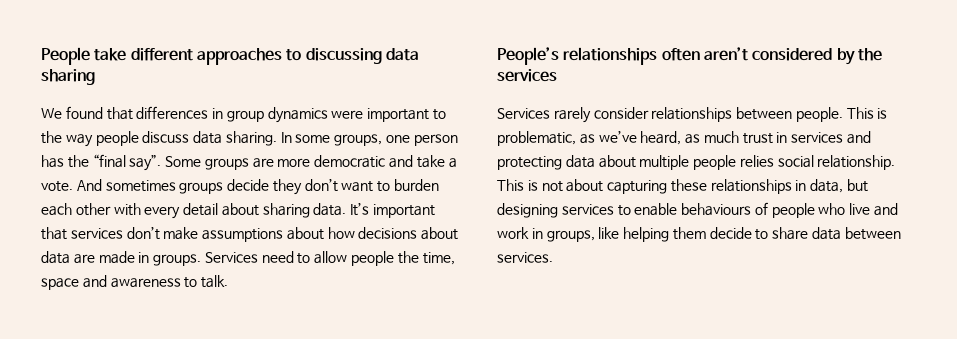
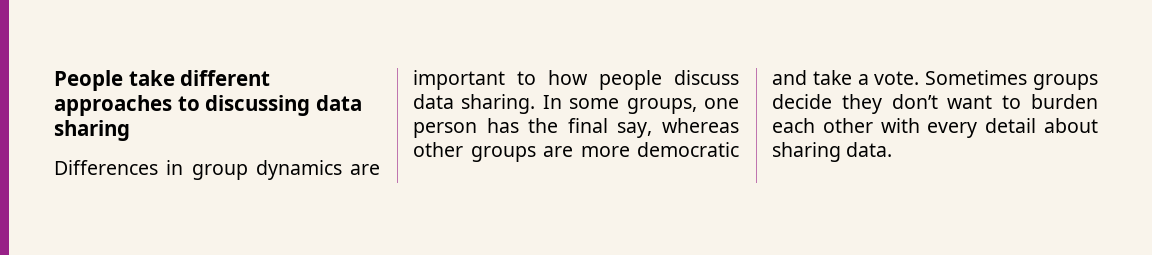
[41,106,209,120] We found that differences -> [54,160,158,175] Differences
[331,110,364,119] were -> [350,164,380,175] are
[41,131,93,147] the way -> [548,70,588,85] how
[92,154,202,171] “final say”. Some -> [567,118,739,138] [413,142,463,157] final say, whereas other
[76,179,176,192] And sometimes -> [925,70,1028,85] Sometimes
[350,202,436,218] [41,226,459,242] [41,251,455,266] [41,275,229,290] [497,47,882,65] [497,69,557,82] [497,107,888,123] [497,130,872,146] [497,155,896,170] [497,179,869,194] [497,202,899,218] [497,227,901,242] [497,252,553,263] It’s important that services don’t make assumptions about how decisions about data are made in groups. Services need to allow people the time, space and awareness to talk. // People’s relationships often aren’t considered by the services // Services rarely consider relationships between people. This is problematic, as we’ve heard, as much trust in services and protecting data about multiple people relies social relationship. This is not about capturing these relationships in data, but designing services to enable behaviours of people who live and work in groups, like helping them decide to share data between services. -> (893, 149) none

